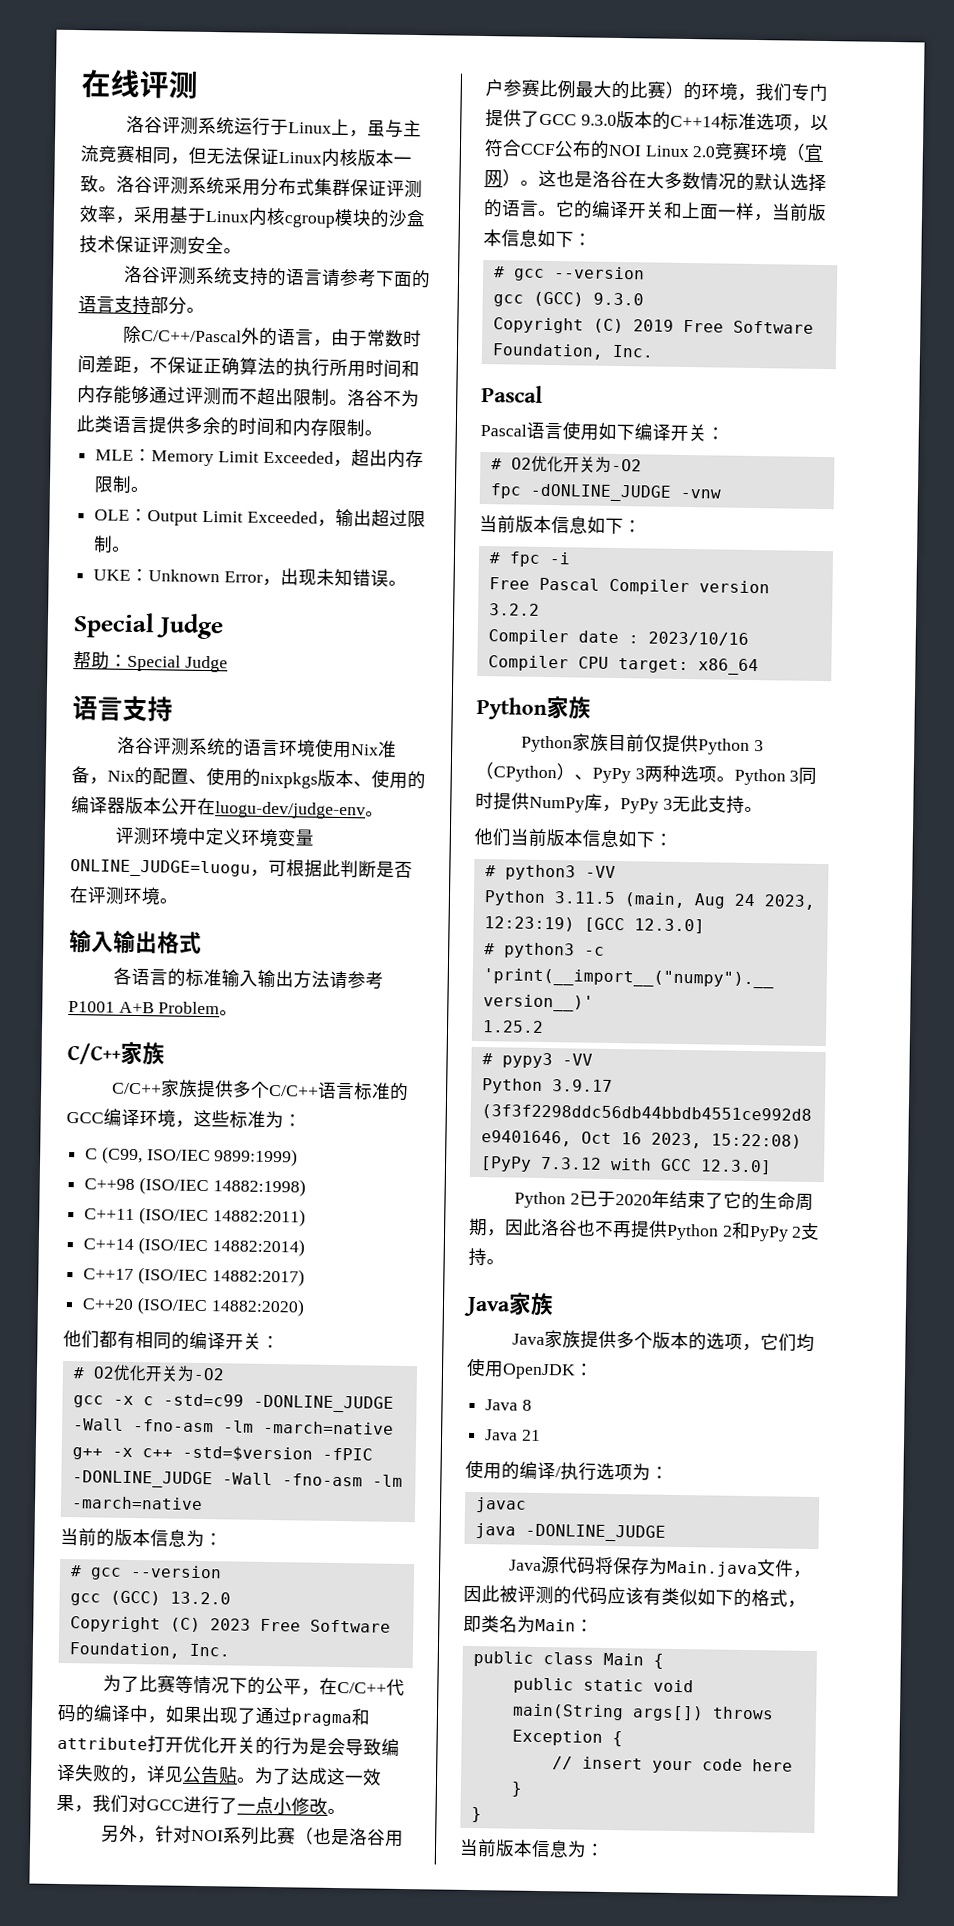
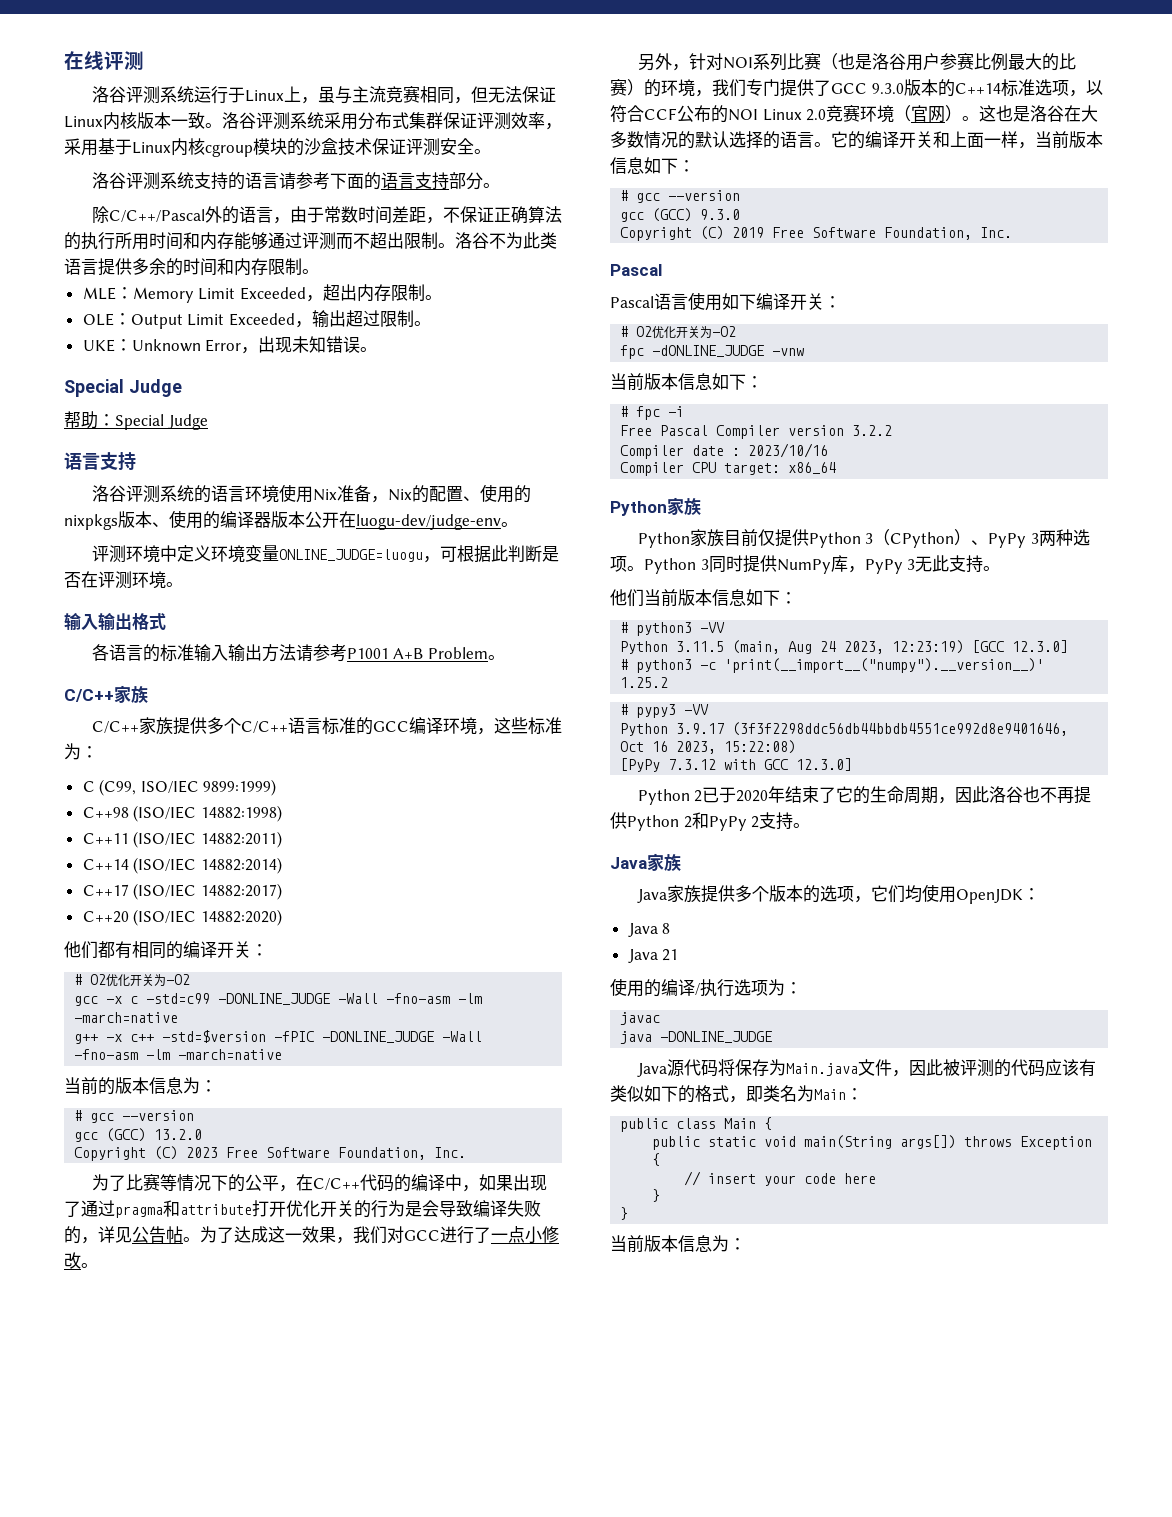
[218,1766,238,1784] 贴 -> [166,1226,183,1243] 帖

